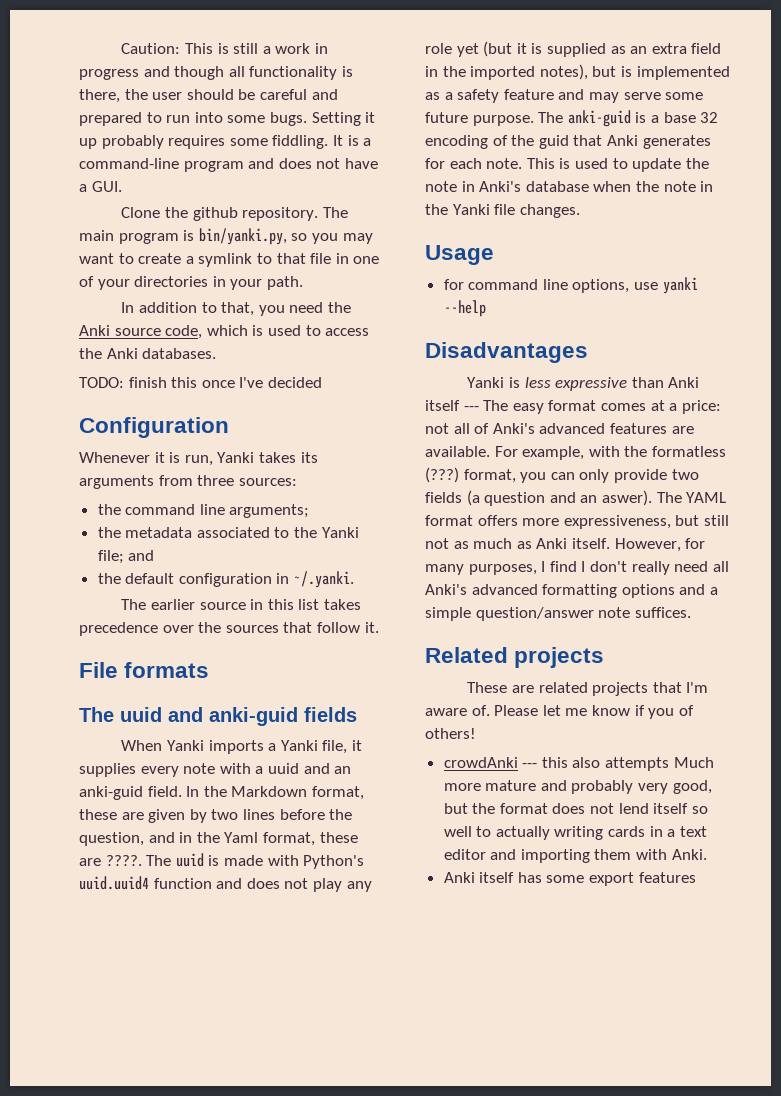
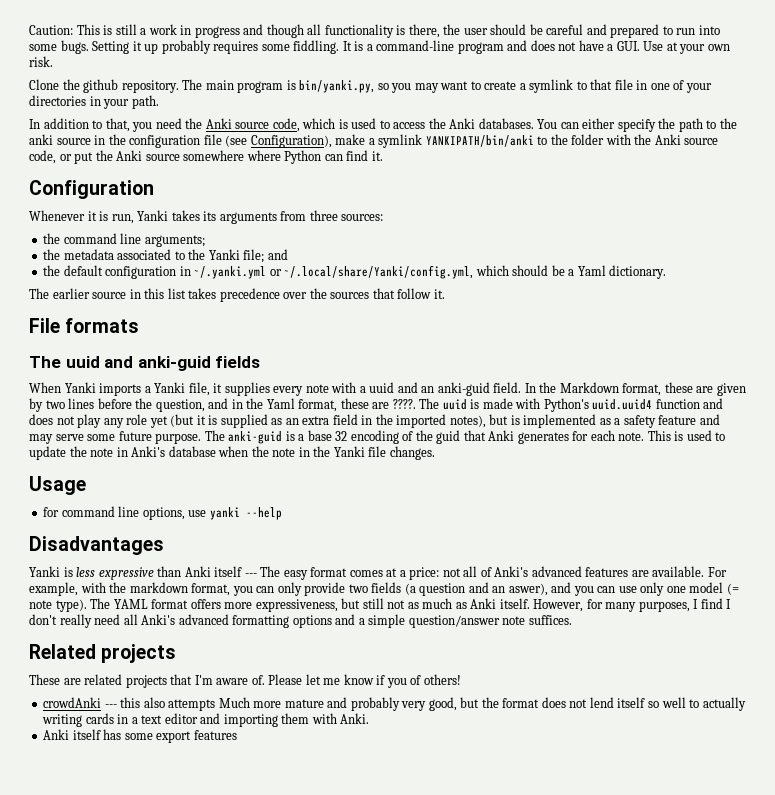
(122, 186) none -> [643,41,730,54] [29,56,53,67] Use at your own risk.
[79,377,322,388] // TODO: finish this once I've decided -> [537,118,737,132] [29,134,719,148] [29,150,383,164] You can either specify the path to the anki source in the configuration file (see Configuration), make a symlink YANKIPATH/bin/anki to the folder with the Anki source code, or put the Anki source somewhere where Python can find it.
[294,571,355,588] ~/.yanki. -> [194,265,667,279] ~/.yanki.yml or ~/.local/share/Yanki/config.yml, which should be a Yaml dictionary.
[651,446,726,457] [425,467,459,483] formatless (???) -> [129,582,188,593] markdown
[601,490,652,506] aswer). -> [508,582,739,596] [29,599,87,612] aswer), and you can use only one model (= note type).

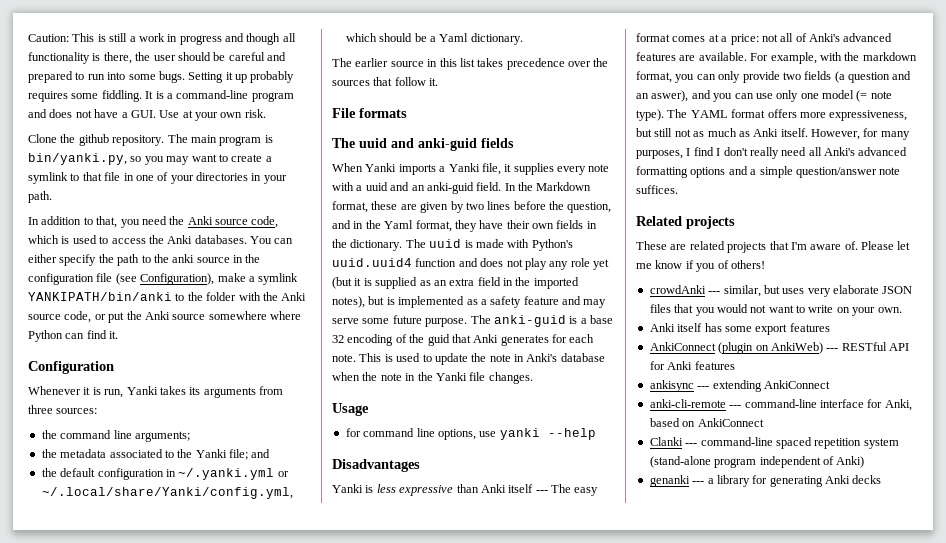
[340,398,416,409] these are ????. -> [454,220,597,232] [332,239,403,251] they have their own fields in the dictionary.
[120,697,746,711] [42,713,370,727] this also attempts Much more mature and probably very good, but the format does not lend itself so well to actually writing cards in a text editor and importing them with Anki. -> [723,285,913,297] [649,304,902,316] similar, but uses very elaborate JSON files that you would not want to write on your own.
(237, 735) none -> [649,342,909,354] [649,361,735,370] [649,380,830,392] [649,399,912,411] [649,418,764,427] [649,437,899,449] [649,456,865,468] [649,475,882,487] // AnkiConnect (plugin on AnkiWeb) --- RESTful API for Anki features // ankisync --- extending AnkiConnect // anki-cli-remote --- command-line interface for Anki, based on AnkiConnect // Clanki --- command-line spaced repetition system (stand-alone program independent of Anki) // genanki --- a library for generating Anki decks

